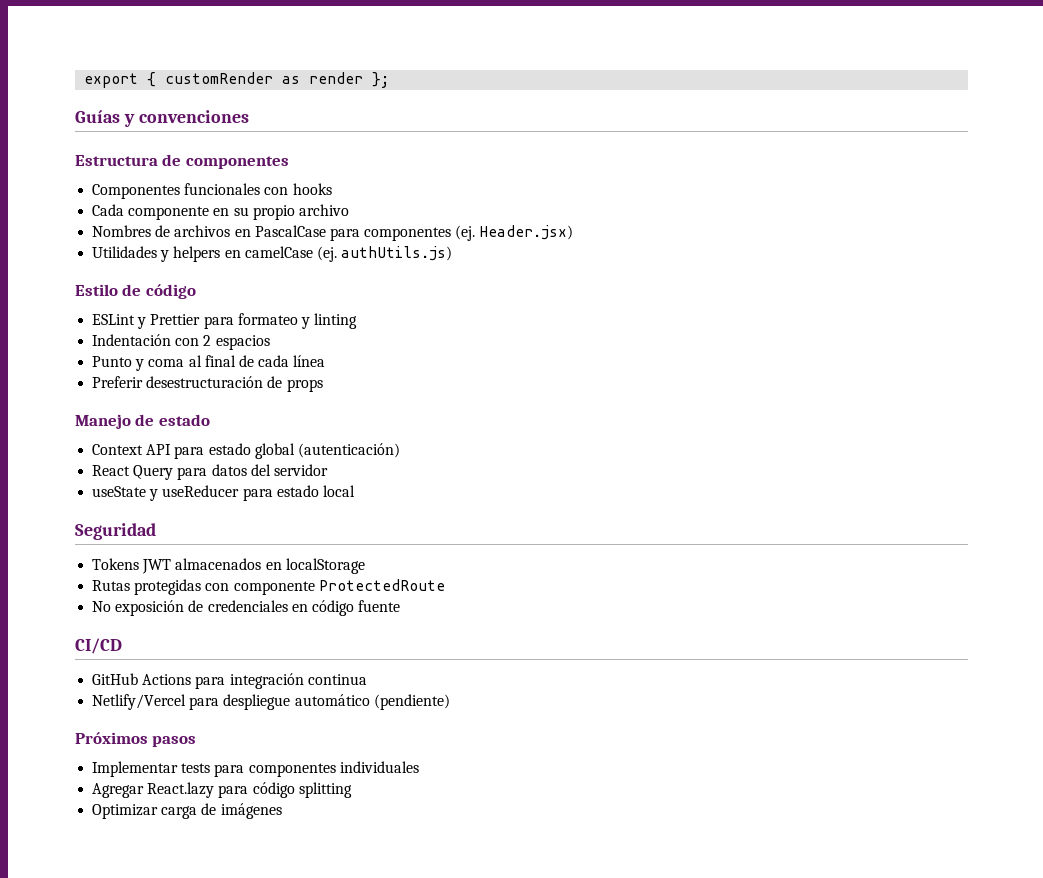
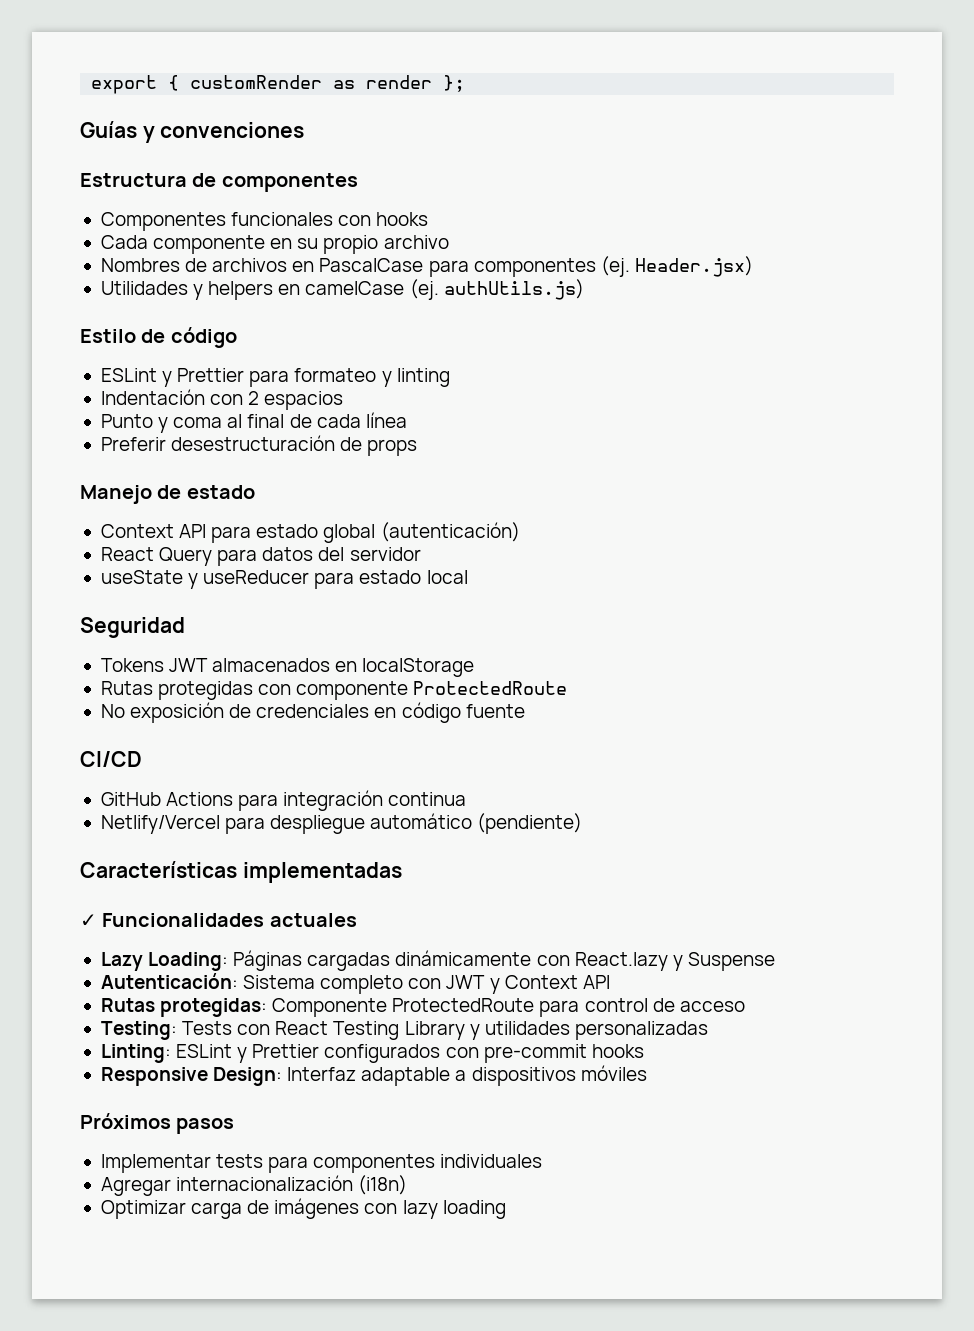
(450, 702) none -> [80,861,402,883] [80,913,357,927] [100,950,775,971] [100,973,610,994] [100,998,745,1017] [100,1021,708,1040] [100,1044,644,1063] [100,1065,647,1086] // Características implementadas // ✓ Funcionalidades actuales // Lazy Loading: Páginas cargadas dinámicamente con React.lazy y Suspense // Autenticación: Sistema completo con JWT y Context API // Rutas protegidas: Componente ProtectedRoute para control de acceso // Testing: Tests con React Testing Library y utilidades personalizadas // Linting: ESLint y Prettier configurados con pre-commit hooks // Responsive Design: Interfaz adaptable a dispositivos móviles
[147,782,352,798] React.lazy para código splitting -> [176,1175,408,1195] internacionalización (i18n)
(282, 811) none -> [364,1200,506,1219] con lazy loading

